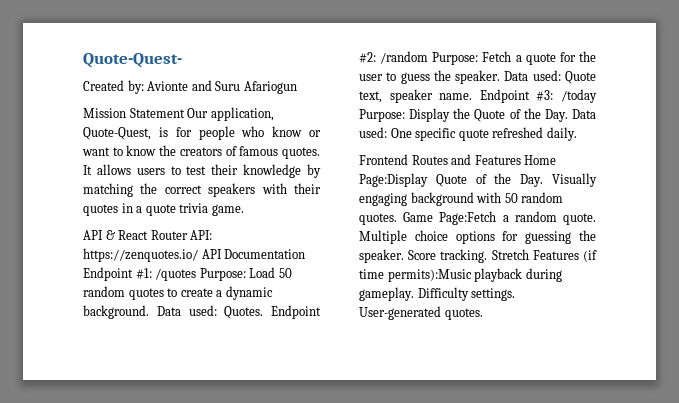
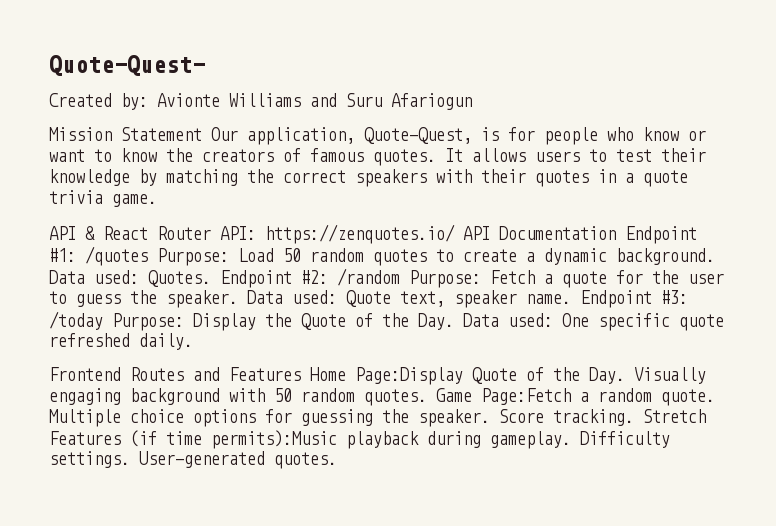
(189, 86) none -> [229,93,301,107] Williams

